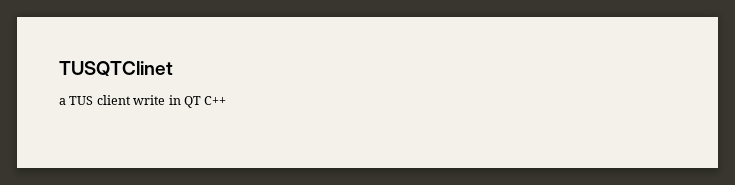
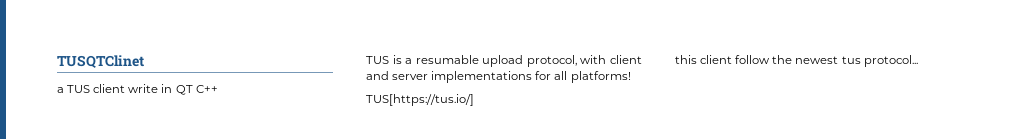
(227, 100) none -> [366,55,642,67] [366,71,631,83] [366,94,474,106] [675,55,918,67] // TUS is a resumable upload protocol, with client and server implementations for all platforms! // TUS[https://tus.io/] // this client follow the newest tus protocol...

